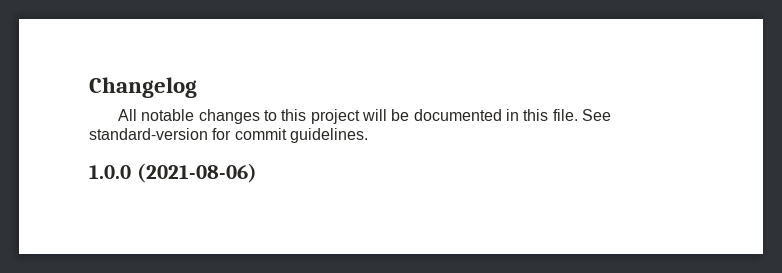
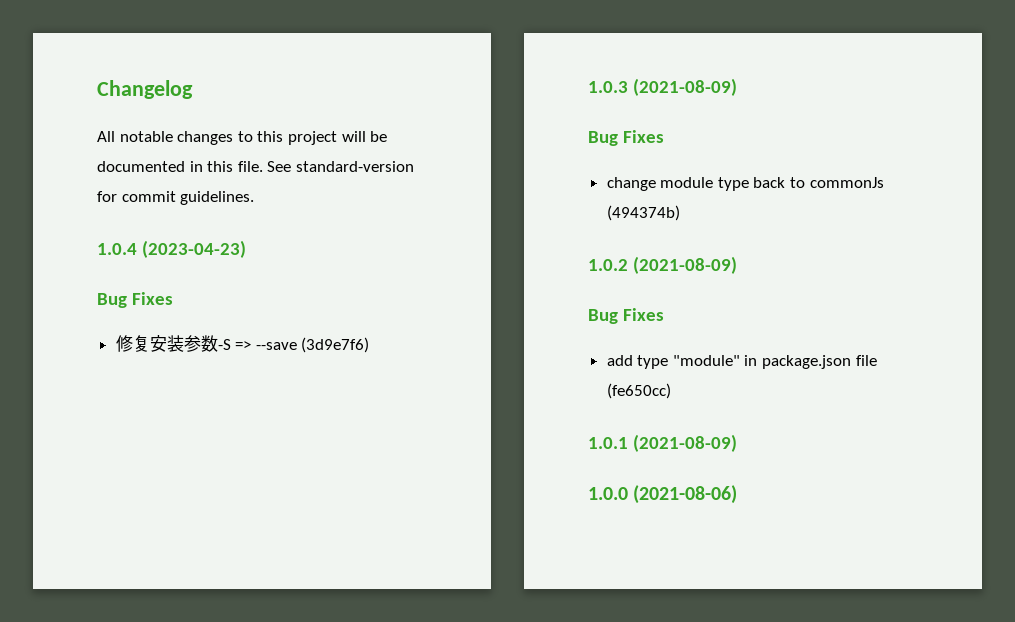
(368, 135) none -> [97,240,246,258] [97,292,173,308] [115,335,370,353] [588,78,737,96] [588,130,664,146] [606,177,884,191] [606,205,680,221] [588,256,737,274] [588,308,664,324] [606,355,877,369] [606,383,671,399] [588,434,737,452] // 1.0.4 (2023-04-23) // Bug Fixes // 修复安装参数-S => --save (3d9e7f6) // 1.0.3 (2021-08-09) // Bug Fixes // change module type back to commonJs (494374b) // 1.0.2 (2021-08-09) // Bug Fixes // add type "module" in package.json file (fe650cc) // 1.0.1 (2021-08-09)

